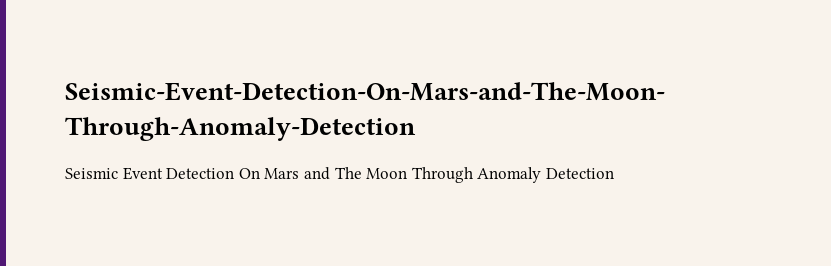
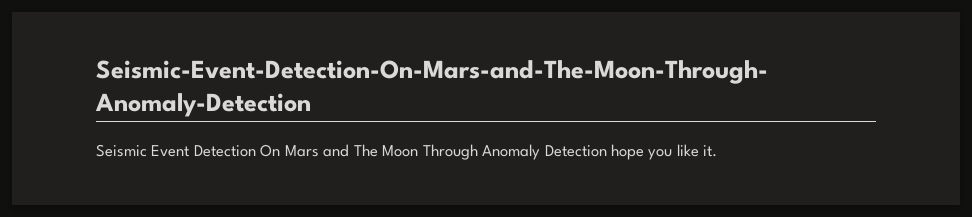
(614, 173) none -> [611,144,718,160] hope you like it.

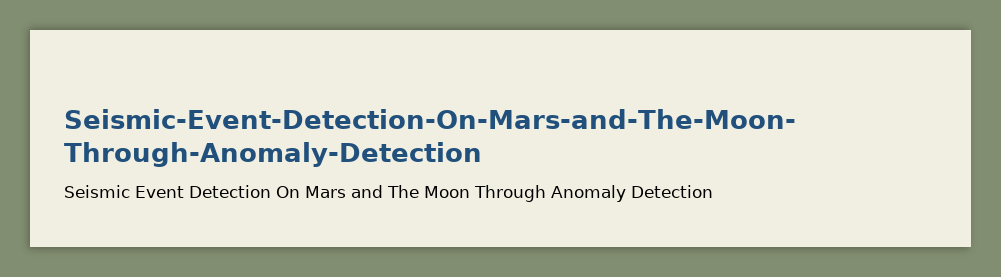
[611,144,718,160] hope you like it. -> (713, 191) none

